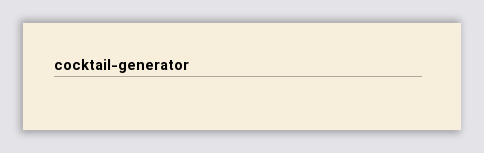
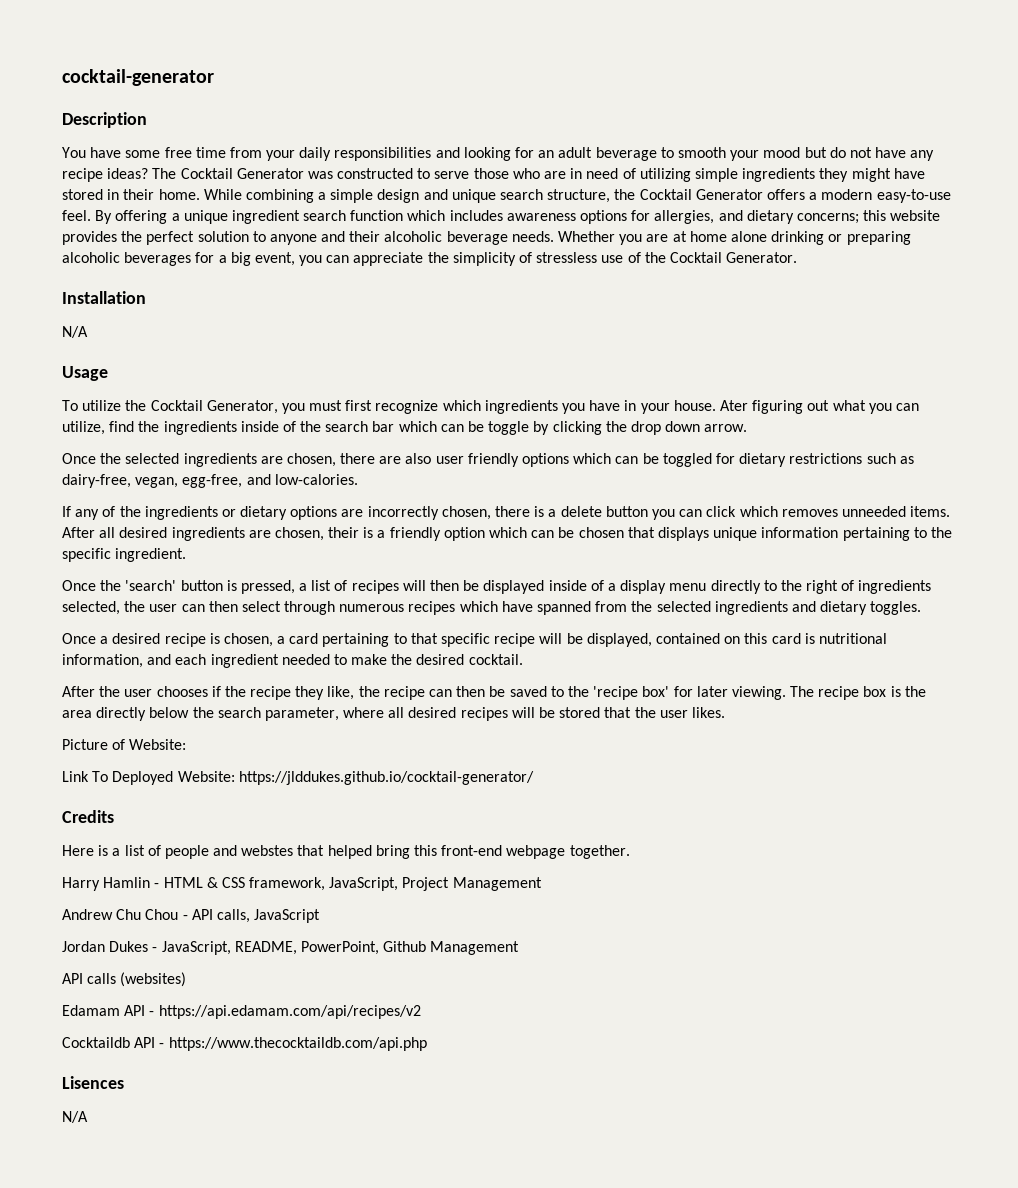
(189, 66) none -> [62,112,147,128] [62,147,935,161] [62,168,925,182] [62,189,951,203] [62,210,941,224] [62,231,911,245] [62,252,798,266] [62,291,146,304] [62,326,88,338] [62,366,108,381] [62,400,919,414] [62,421,748,435] [62,453,914,467] [62,474,358,488] [62,506,951,520] [62,527,952,541] [62,548,187,562] [62,580,932,594] [62,601,922,615] [62,633,887,647] [62,654,523,668] [62,686,926,700] [62,707,725,721] [62,739,187,750] [62,771,534,785] [62,810,114,823] [62,845,630,859] [62,877,542,891] [62,909,321,923] [62,941,520,955] [62,972,187,987] [62,1005,421,1019] [62,1037,427,1051] [62,1076,124,1089] [62,1111,88,1123] // Description // You have some free time from your daily responsibilities and looking for an adult beverage to smooth your mood but do not have any recipe ideas? The Cocktail Generator was constructed to serve those who are in need of utilizing simple ingredients they might have stored in their home. While combining a simple design and unique search structure, the Cocktail Generator offers a modern easy-to-use feel. By offering a unique ingredient search function which includes awareness options for allergies, and dietary concerns; this website provides the perfect solution to anyone and their alcoholic beverage needs. Whether you are at home alone drinking or preparing alcoholic beverages for a big event, you can appreciate the simplicity of stressless use of the Cocktail Generator. // Installation // N/A // Usage // To utilize the Cocktail Generator, you must first recognize which ingredients you have in your house. Ater figuring out what you can utilize, find the ingredients inside of the search bar which can be toggle by clicking the drop down arrow. // Once the selected ingredients are chosen, there are also user friendly options which can be toggled for dietary restrictions such as dairy-free, vegan, egg-free, and low-calories. // If any of the ingredients or dietary options are incorrectly chosen, there is a delete button you can click which removes unneeded items. After all desired ingredients are chosen, their is a friendly option which can be chosen that displays unique information pertaining to the specific ingredient. // Once the 'search' button is pressed, a list of recipes will then be displayed inside of a display menu directly to the right of ingredients selected, the user can then select through numerous recipes which have spanned from the selected ingredients and dietary toggles. // Once a desired recipe is chosen, a card pertaining to that specific recipe will be displayed, contained on this card is nutritional information, and each ingredient needed to make the desired cocktail. // After the user chooses if the recipe they like, the recipe can then be saved to the 'recipe box' for later viewing. The recipe box is the area directly below the search parameter, where all desired recipes will be stored that the user likes. // Picture of Website: // Link To Deployed Website: https://jlddukes.github.io/cocktail-generator/ // Credits // Here is a list of people and webstes that helped bring this front-end webpage together. // Harry Hamlin - HTML & CSS framework, JavaScript, Project Management // Andrew Chu Chou - API calls, JavaScript // Jordan Dukes - JavaScript, README, PowerPoint, Github Management // API calls (websites) // Edamam API - https://api.edamam.com/api/recipes/v2 // Cocktaildb API - https://www.thecocktaildb.com/api.php // Lisences // N/A

